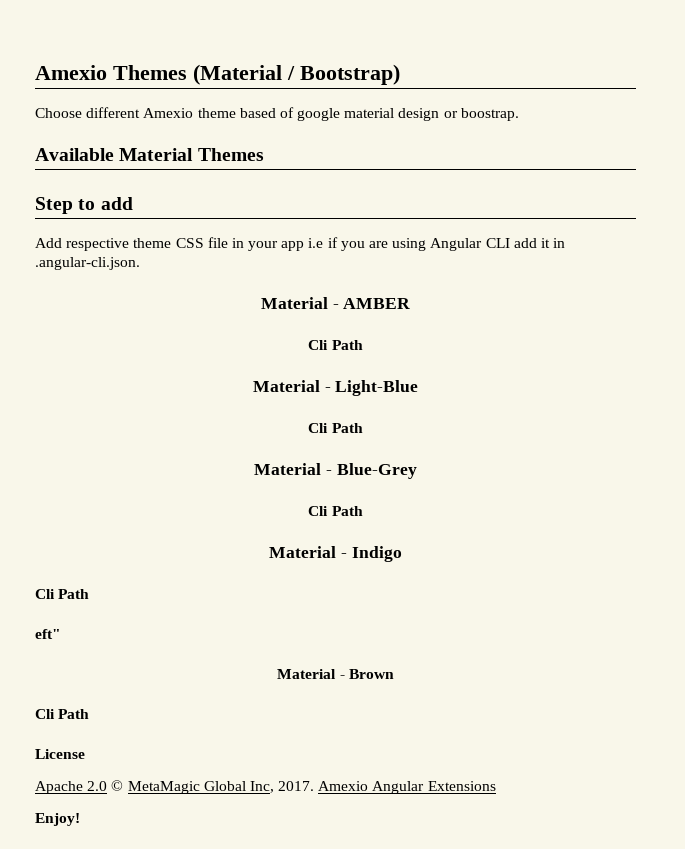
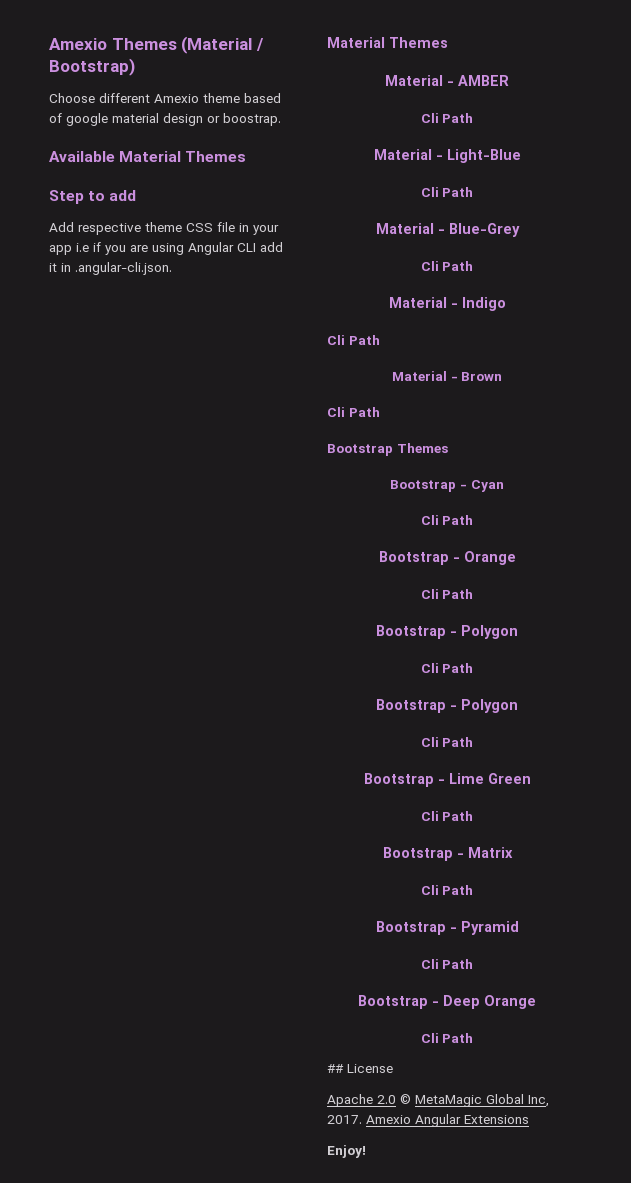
(140, 263) none -> [327,37,448,48] // Material Themes
[35,629,61,639] // eft" -> (380, 340) none
(90, 714) none -> [327,443,448,456] [390,480,504,492] [420,515,474,525] [378,551,516,565] [420,589,474,599] [376,625,518,639] [420,663,474,673] [376,699,518,713] [420,737,474,747] [363,773,531,787] [420,811,474,821] [382,847,513,861] [420,885,474,895] [375,921,519,935] [420,959,474,969] [358,995,536,1009] [420,1033,474,1043] [327,1064,344,1073] Bootstrap Themes // Bootstrap - Cyan // Cli Path // Bootstrap - Orange // Cli Path // Bootstrap - Polygon // Cli Path // Bootstrap - Polygon // Cli Path // Bootstrap - Lime Green // Cli Path // Bootstrap - Matrix // Cli Path // Bootstrap - Pyramid // Cli Path // Bootstrap - Deep Orange // Cli Path // ##

